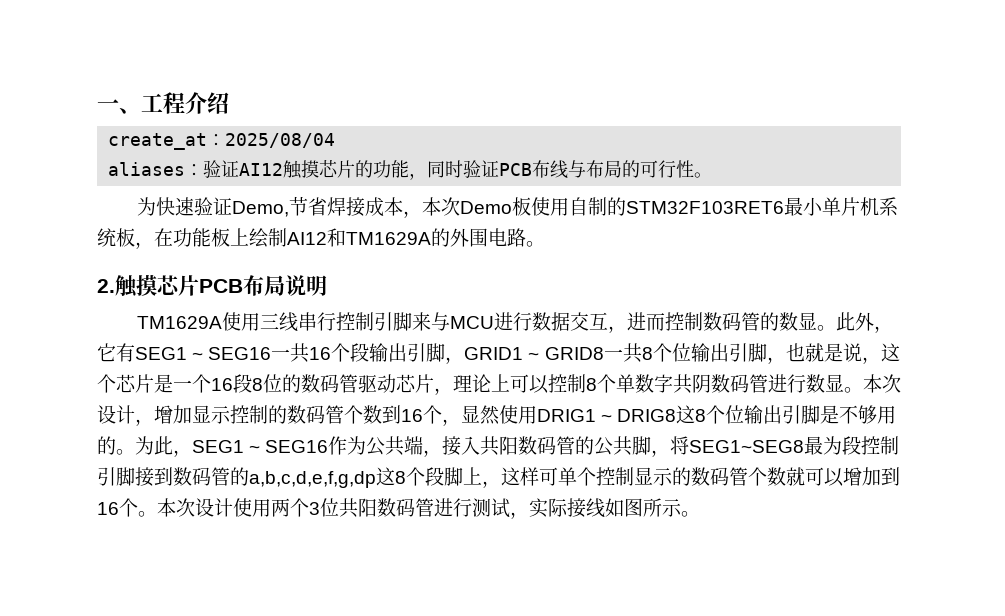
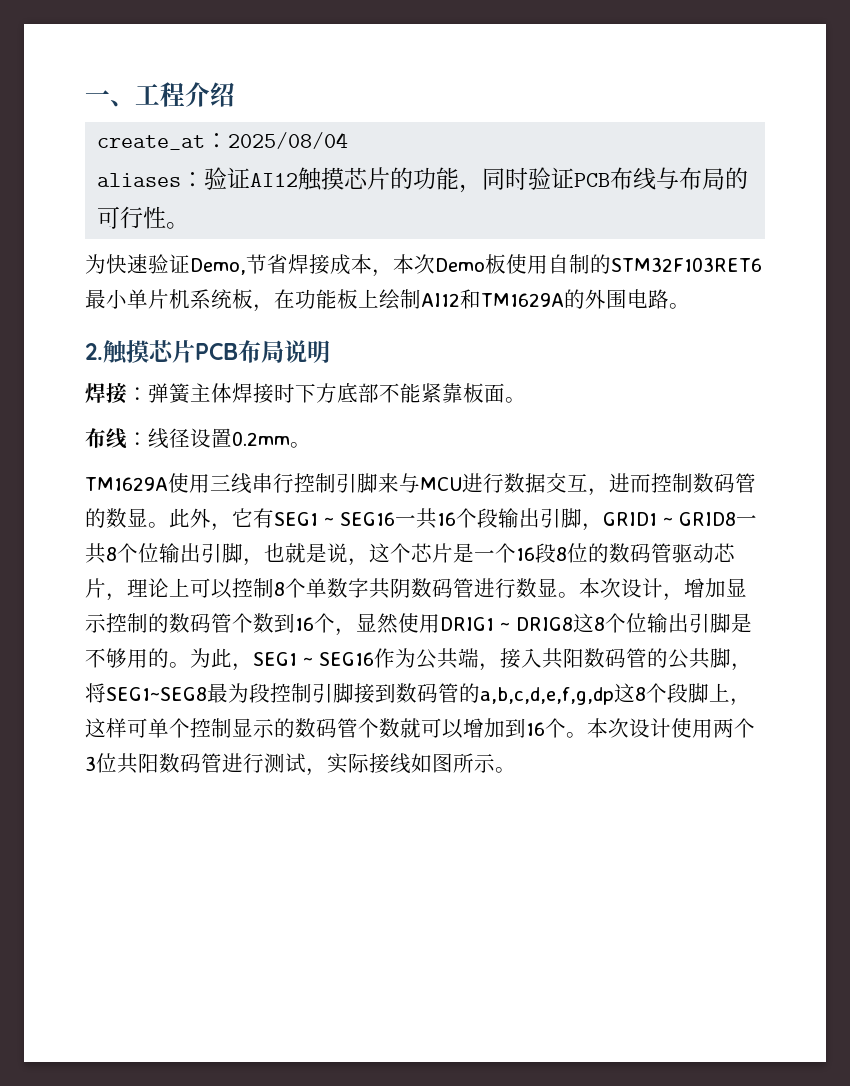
(327, 285) none -> [84,383,526,404] [85,428,311,449] // 焊接：弹簧主体焊接时下方底部不能紧靠板面。 // 布线：线径设置0.2mm。

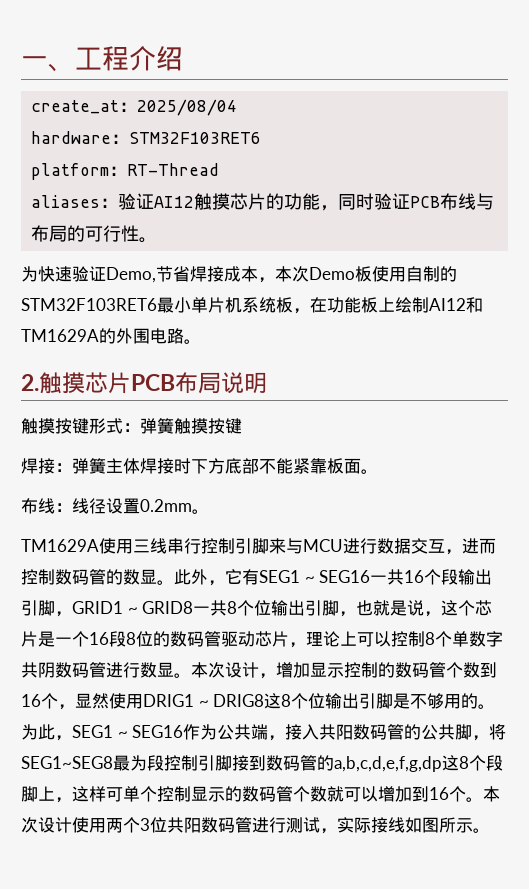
(349, 140) none -> [31,131,262,144] [31,163,220,180] // hardware：STM32F103RET6 // platform：RT-Thread
(330, 351) none -> [21,418,242,434] // 触摸按键形式：弹簧触摸按键

